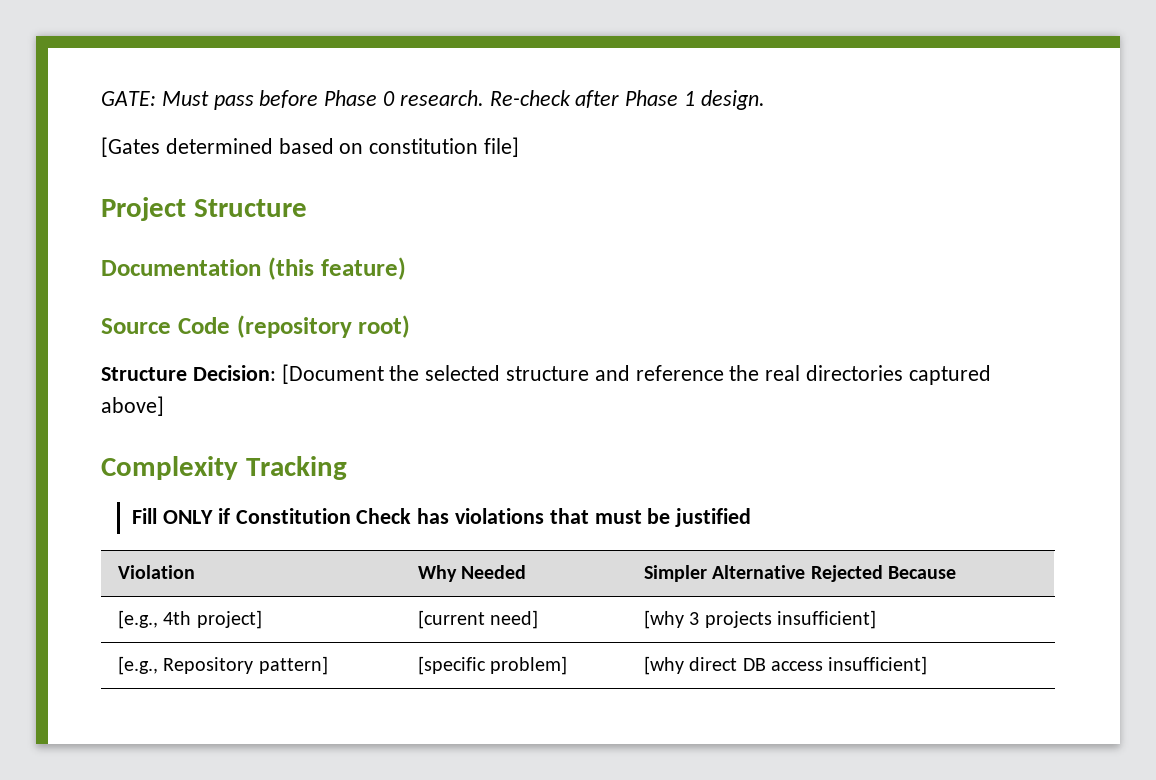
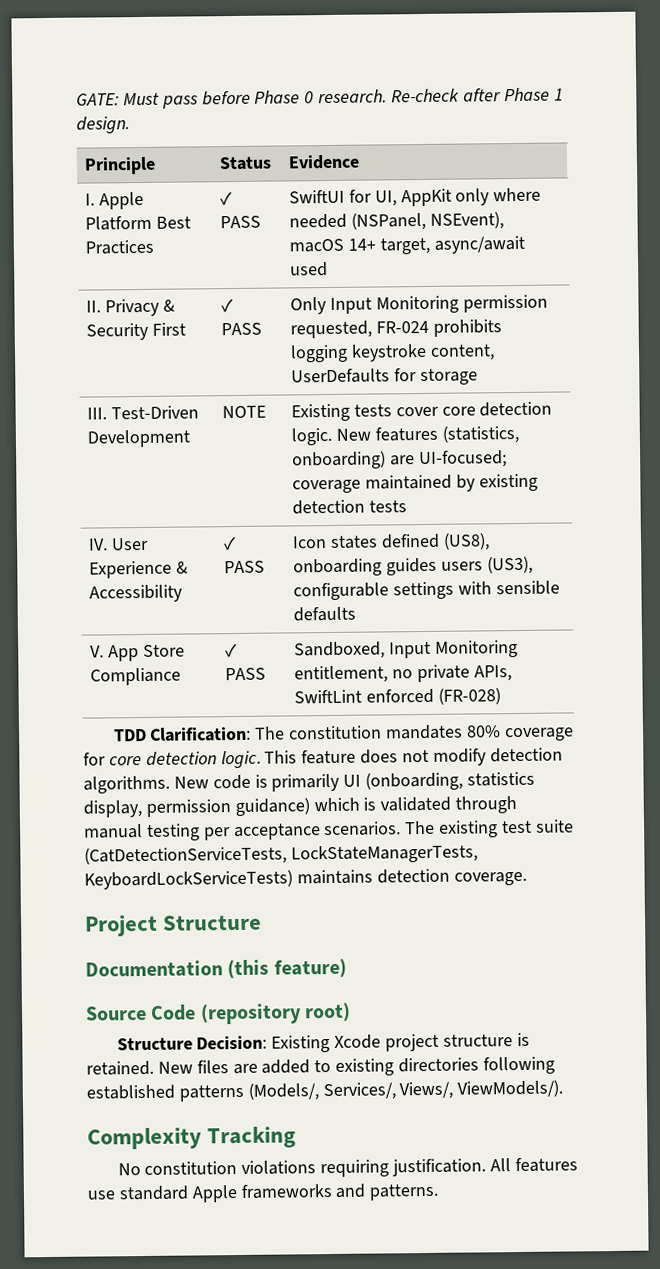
[101,137,520,157] // [Gates determined based on constitution file] -> [83,156,156,175] [218,156,272,171] [287,154,360,170] [84,191,144,210] [84,215,191,231] [84,239,154,255] [219,192,233,206] [219,215,261,229] [288,187,542,207] [288,211,504,231] [288,235,525,255] [289,262,328,277] [85,298,175,317] [85,322,186,341] [220,299,234,313] [220,322,262,336] [289,294,548,315] [289,319,502,339] [289,343,495,363] [290,368,478,386] [86,405,199,420] [86,429,190,448] [221,405,266,419] [290,401,553,422] [290,424,519,446] [291,450,507,470] [291,473,538,494] [291,499,407,515] [87,537,149,551] [88,560,188,579] [88,584,183,603] [222,536,237,551] [223,560,265,574] [291,532,490,551] [292,555,533,577] [292,580,560,601] [292,606,356,622] [89,644,185,662] [89,667,181,686] [224,643,238,658] [224,667,266,681] [293,640,518,660] [293,664,512,684] [293,687,501,705] [112,724,574,742] [83,747,563,769] [83,771,536,794] [83,796,518,818] [84,819,574,841] [84,844,478,866] [84,868,527,890] // Principle | Status | Evidence // I. Apple Platform Best Practices | ✓ PASS | SwiftUI for UI, AppKit only where needed (NSPanel, NSEvent), macOS 14+ target, async/await used // II. Privacy & Security First | ✓ PASS | Only Input Monitoring permission requested, FR-024 prohibits logging keystroke content, UserDefaults for storage // III. Test-Driven Development | NOTE | Existing tests cover core detection logic. New features (statistics, onboarding) are UI-focused; coverage maintained by existing detection tests // IV. User Experience & Accessibility | ✓ PASS | Icon states defined (US8), onboarding guides users (US3), configurable settings with sensible defaults // V. App Store Compliance | ✓ PASS | Sandboxed, Input Monitoring entitlement, no private APIs, SwiftLint enforced (FR-028) // TDD Clarification: The constitution mandates 80% coverage for core detection logic. This feature does not modify detection algorithms. New code is primarily UI (onboarding, statistics display, permission guidance) which is validated through manual testing per acceptance scenarios. The existing test suite (CatDetectionServiceTests, LockStateManagerTests, KeyboardLockServiceTests) maintains detection coverage.
[281,364,991,385] [101,396,164,416] [101,456,347,480] [132,508,752,527] [117,565,195,579] [417,565,527,582] [643,565,956,582] [117,610,262,629] [417,610,539,629] [643,610,876,629] [117,656,328,675] [417,656,568,675] [643,656,928,675] [Document the selected structure and reference the real directories captured above] // Complexity Tracking // Fill ONLY if Constitution Check has violations that must be justified // Violation | Why Needed | Simpler Alternative Rejected Because // [e.g., 4th project] | [current need] | [why 3 projects insufficient] // [e.g., Repository pattern] | [specific problem] | [why direct DB access insufficient] -> [271,1032,530,1053] [86,1056,555,1076] [86,1079,564,1102] [87,1126,297,1150] [117,1157,578,1178] [87,1183,440,1203] Existing Xcode project structure is retained. New files are added to existing directories following established patterns (Models/, Services/, Views/, ViewModels/). // Complexity Tracking // No constitution violations requiring justification. All features use standard Apple frameworks and patterns.

